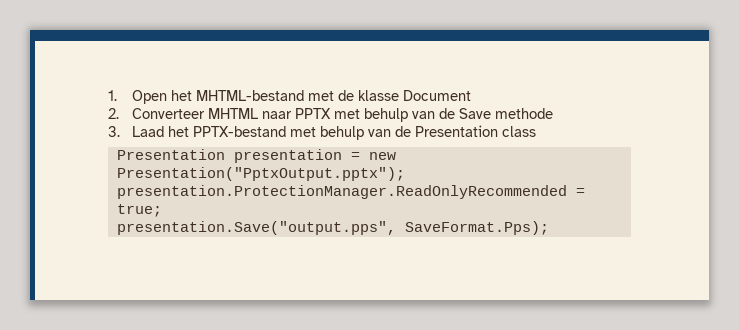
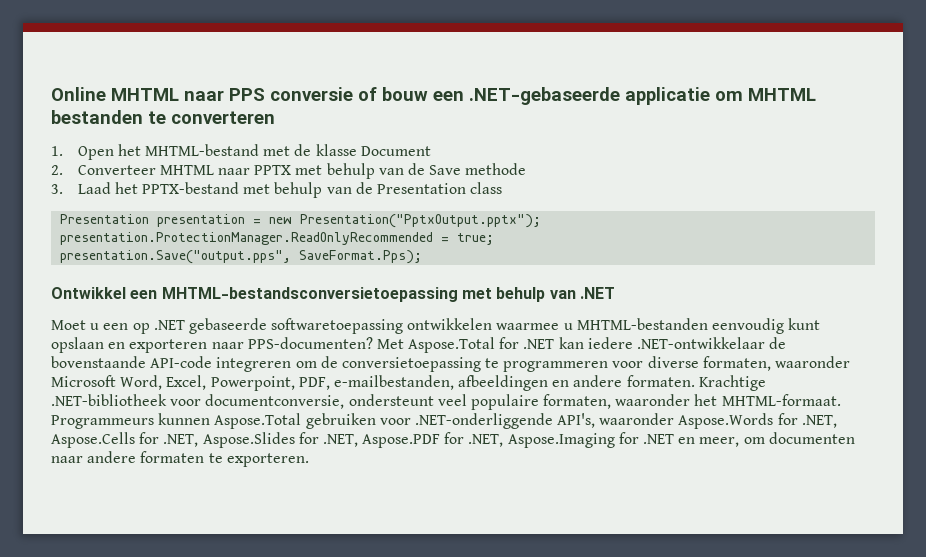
(108, 95) none -> [51,87,816,105] [51,110,275,124] Online MHTML naar PPS conversie of bouw een .NET-gebaseerde applicatie om MHTML bestanden te converteren //
(549, 228) none -> [51,287,615,302] [51,318,821,334] [51,337,787,353] [51,356,851,372] [51,375,766,391] [51,394,841,410] [51,413,837,429] [51,432,855,448] [51,451,309,467] // Ontwikkel een MHTML-bestandsconversietoepassing met behulp van .NET // Moet u een op .NET gebaseerde softwaretoepassing ontwikkelen waarmee u MHTML-bestanden eenvoudig kunt opslaan en exporteren naar PPS-documenten? Met Aspose.Total for .NET kan iedere .NET-ontwikkelaar de bovenstaande API-code integreren om de conversietoepassing te programmeren voor diverse formaten, waaronder Microsoft Word, Excel, Powerpoint, PDF, e-mailbestanden, afbeeldingen en andere formaten. Krachtige .NET-bibliotheek voor documentconversie, ondersteunt veel populaire formaten, waaronder het MHTML-formaat. Programmeurs kunnen Aspose.Total gebruiken voor .NET-onderliggende API's, waaronder Aspose.Words for .NET, Aspose.Cells for .NET, Aspose.Slides for .NET, Aspose.PDF for .NET, Aspose.Imaging for .NET en meer, om documenten naar andere formaten te exporteren.

